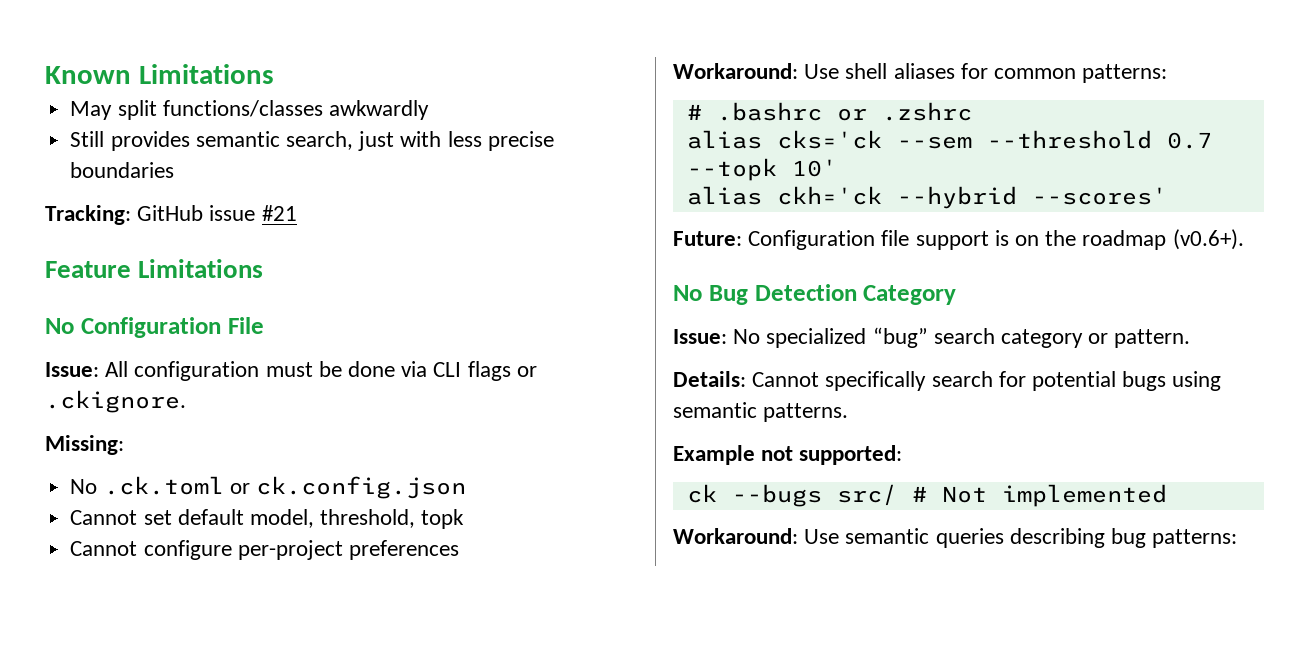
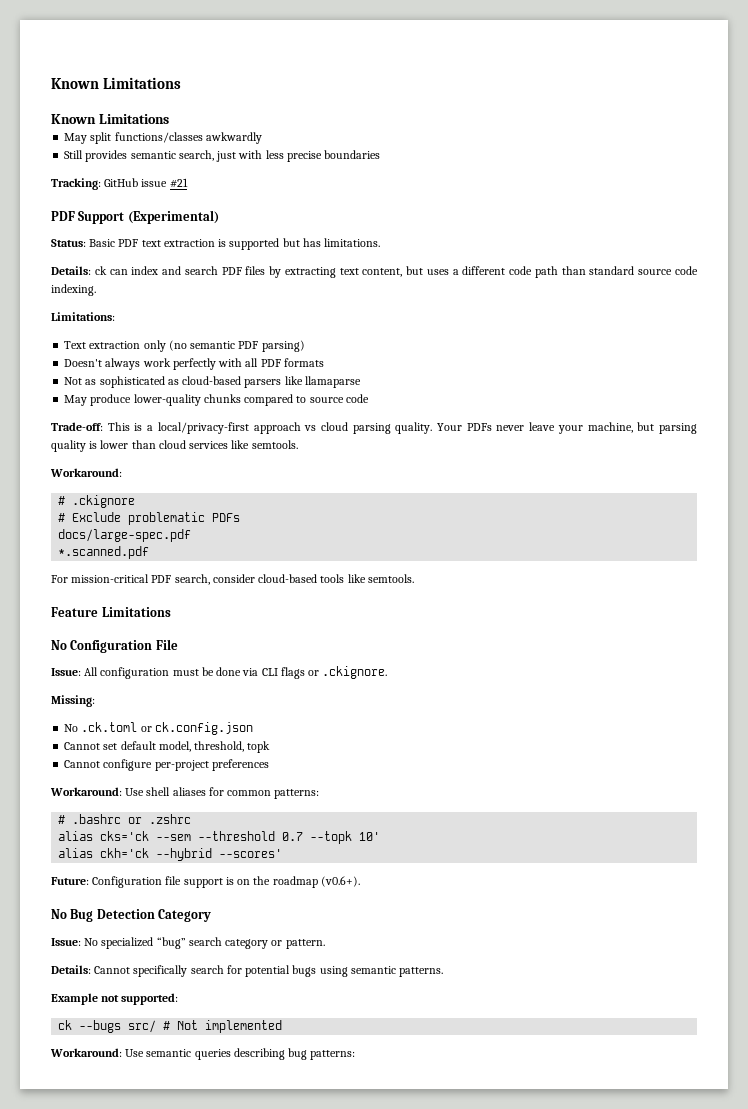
[45,64,274,84] Known Limitations -> [51,77,181,89] [51,114,169,124] Known Limitations // Known Limitations
(297, 213) none -> [51,210,219,224] [51,238,381,250] [51,266,698,278] [51,284,96,296] [51,312,115,321] [64,340,305,352] [64,358,324,370] [64,376,361,388] [64,394,369,406] [51,422,697,434] [51,440,298,452] [50,468,122,477] [58,495,136,508] [58,512,241,525] [58,529,192,542] [58,546,150,559] [51,574,414,585] // PDF Support (Experimental) // Status: Basic PDF text extraction is supported but has limitations. // Details: ck can index and search PDF files by extracting text content, but uses a different code path than standard source code indexing. // Limitations: // Text extraction only (no semantic PDF parsing) // Doesn't always work perfectly with all PDF formats // Not as sophisticated as cloud-based parsers like llamaparse // May produce lower-quality chunks compared to source code // Trade-off: This is a local/privacy-first approach vs cloud parsing quality. Your PDFs never leave your machine, but parsing quality is lower than cloud services like semtools. // Workaround: // # .ckignore // # Exclude problematic PDFs // docs/large-spec.pdf // *.scanned.pdf // For mission-critical PDF search, consider cloud-based tools like semtools.

